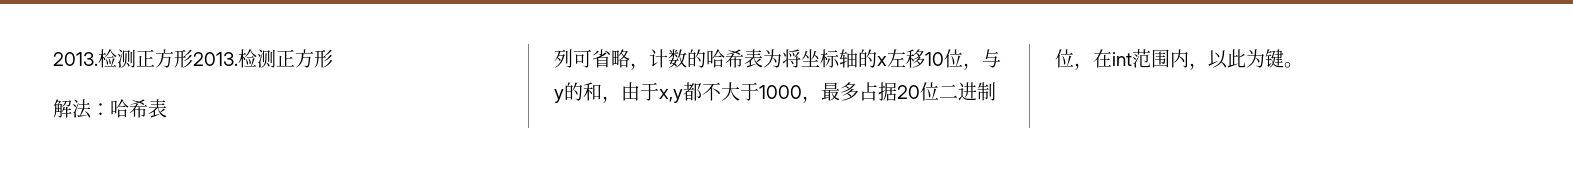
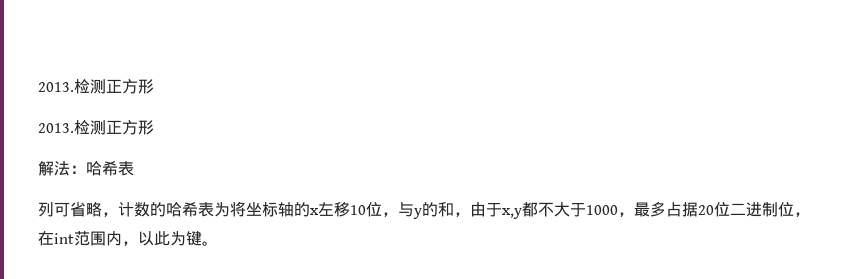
[53,49,193,68] 2013.检测正方形 -> [38,79,154,94] 2013.检测正方形 //

